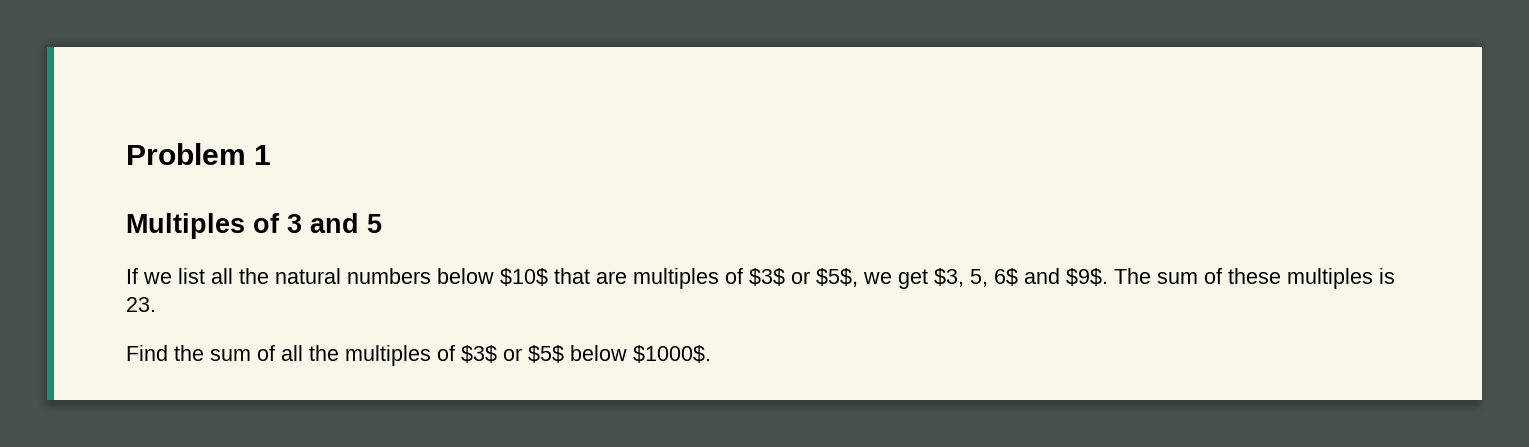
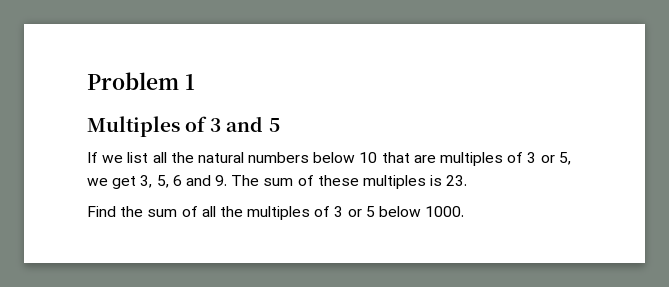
[500,268,548,286] $10$ -> [359,152,378,163] 10
[749,268,1108,289] $3$ or $5$, we get $3, 5, 6$ and $9$. -> [527,152,571,165] [87,175,228,189] 3 or 5, we get 3, 5, 6 and 9.
[461,345,711,363] $3$ or $5$ below $1000$. -> [334,206,465,217] 3 or 5 below 1000.

